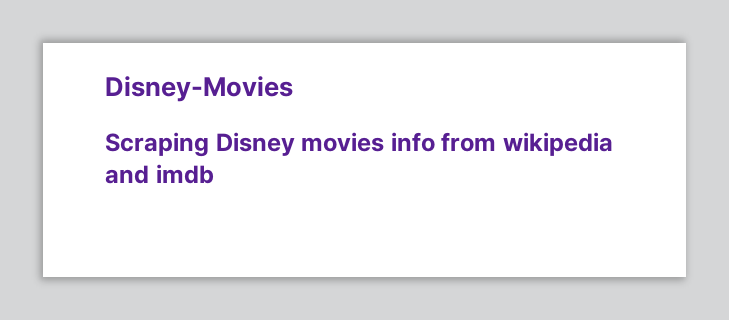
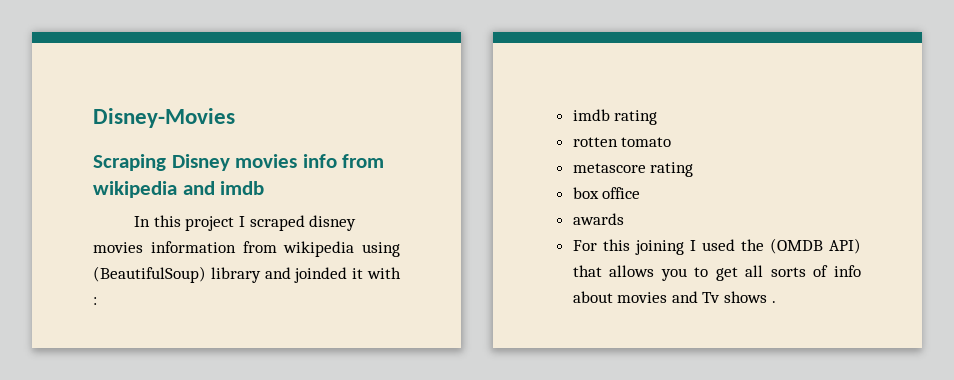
(214, 174) none -> [134,215,357,231] [93,241,400,257] [93,266,402,283] [93,297,97,305] [572,109,658,125] [572,137,672,147] [572,162,694,177] [572,187,641,199] [572,213,624,225] [572,238,861,255] [572,265,861,281] [572,291,776,303] // In this project I scraped disney movies information from wikipedia using (BeautifulSoup) library and joinded it with : // imdb rating // rotten tomato // metascore rating // box office // awards // For this joining I used the (OMDB API) that allows you to get all sorts of info about movies and Tv shows .

